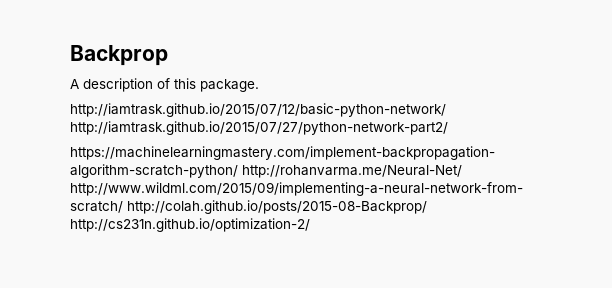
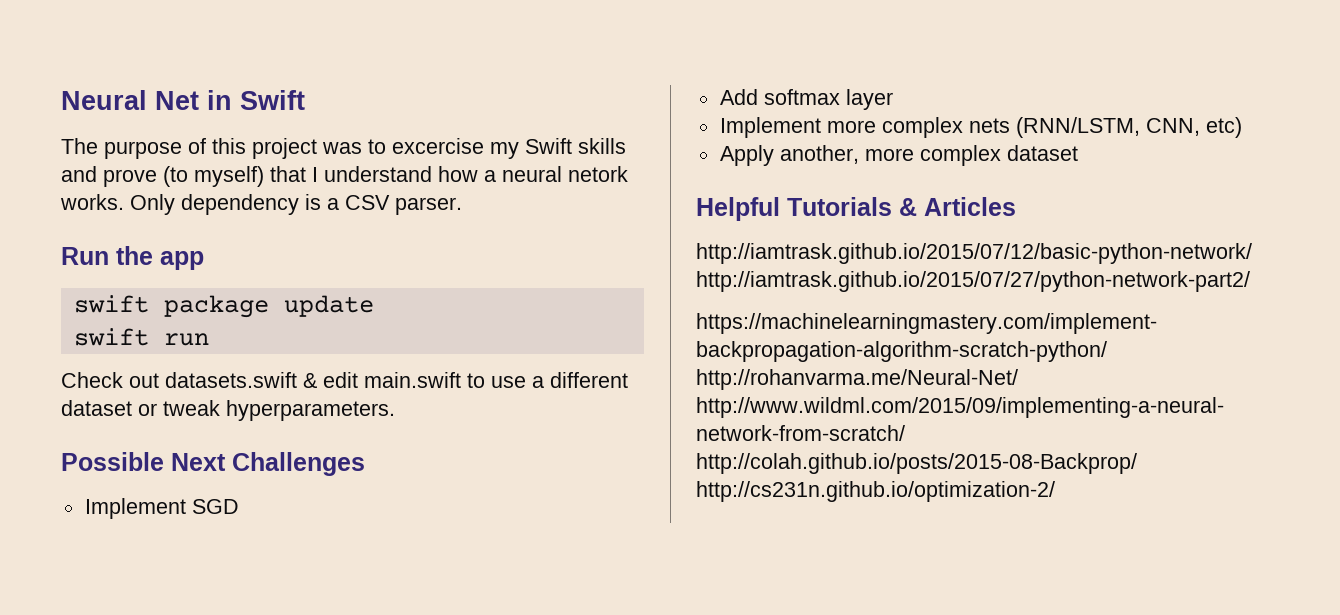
[70,45,168,66] [70,78,259,92] Backprop // A description of this package. -> [61,90,305,110] [61,138,626,159] [61,166,628,187] [60,194,462,215] [61,246,204,270] [73,295,374,318] [73,328,209,346] [61,372,628,388] [61,400,395,421] [61,452,365,476] [84,498,239,519] [719,89,893,110] [719,117,1242,138] [719,145,1078,166] [696,197,1016,221] Neural Net in Swift // The purpose of this project was to excercise my Swift skills and prove (to myself) that I understand how a neural netork works. Only dependency is a CSV parser. // Run the app // swift package update // swift run // Check out datasets.swift & edit main.swift to use a different dataset or tweak hyperparameters. // Possible Next Challenges // Implement SGD // Add softmax layer // Implement more complex nets (RNN/LSTM, CNN, etc) // Apply another, more complex dataset // Helpful Tutorials & Articles

